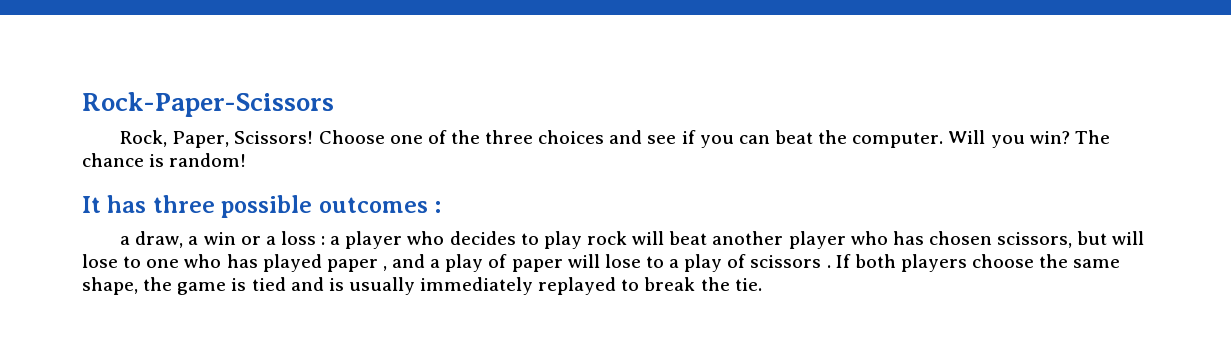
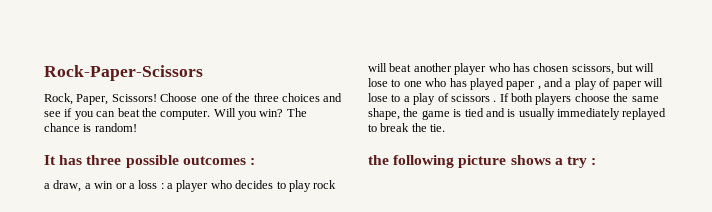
(762, 284) none -> [368,155,597,168] // the following picture shows a try :

